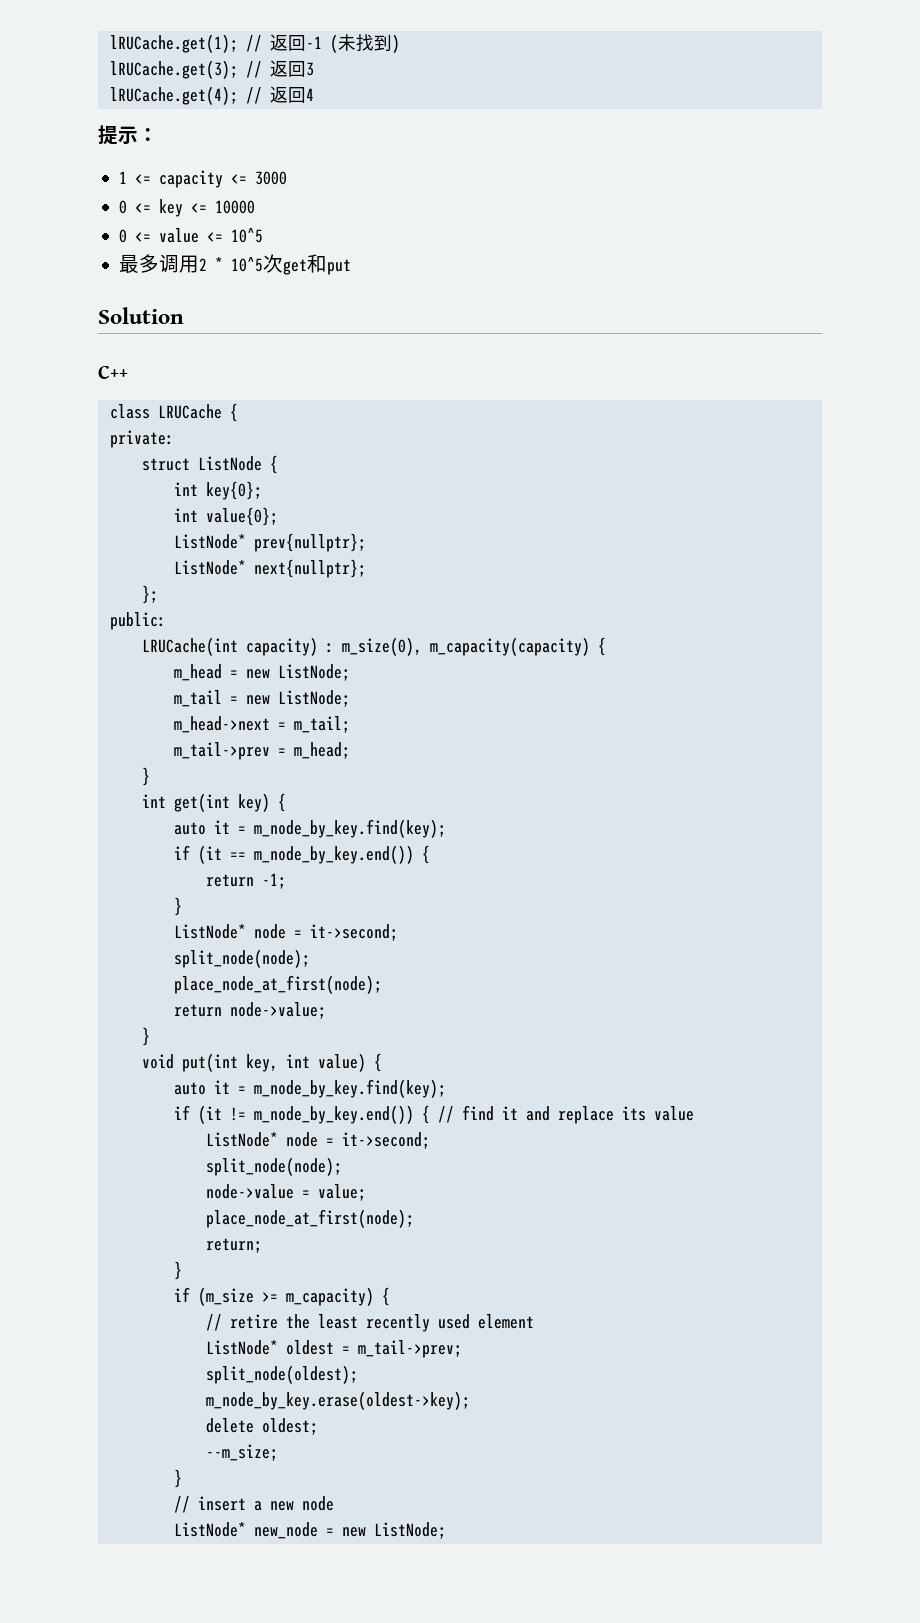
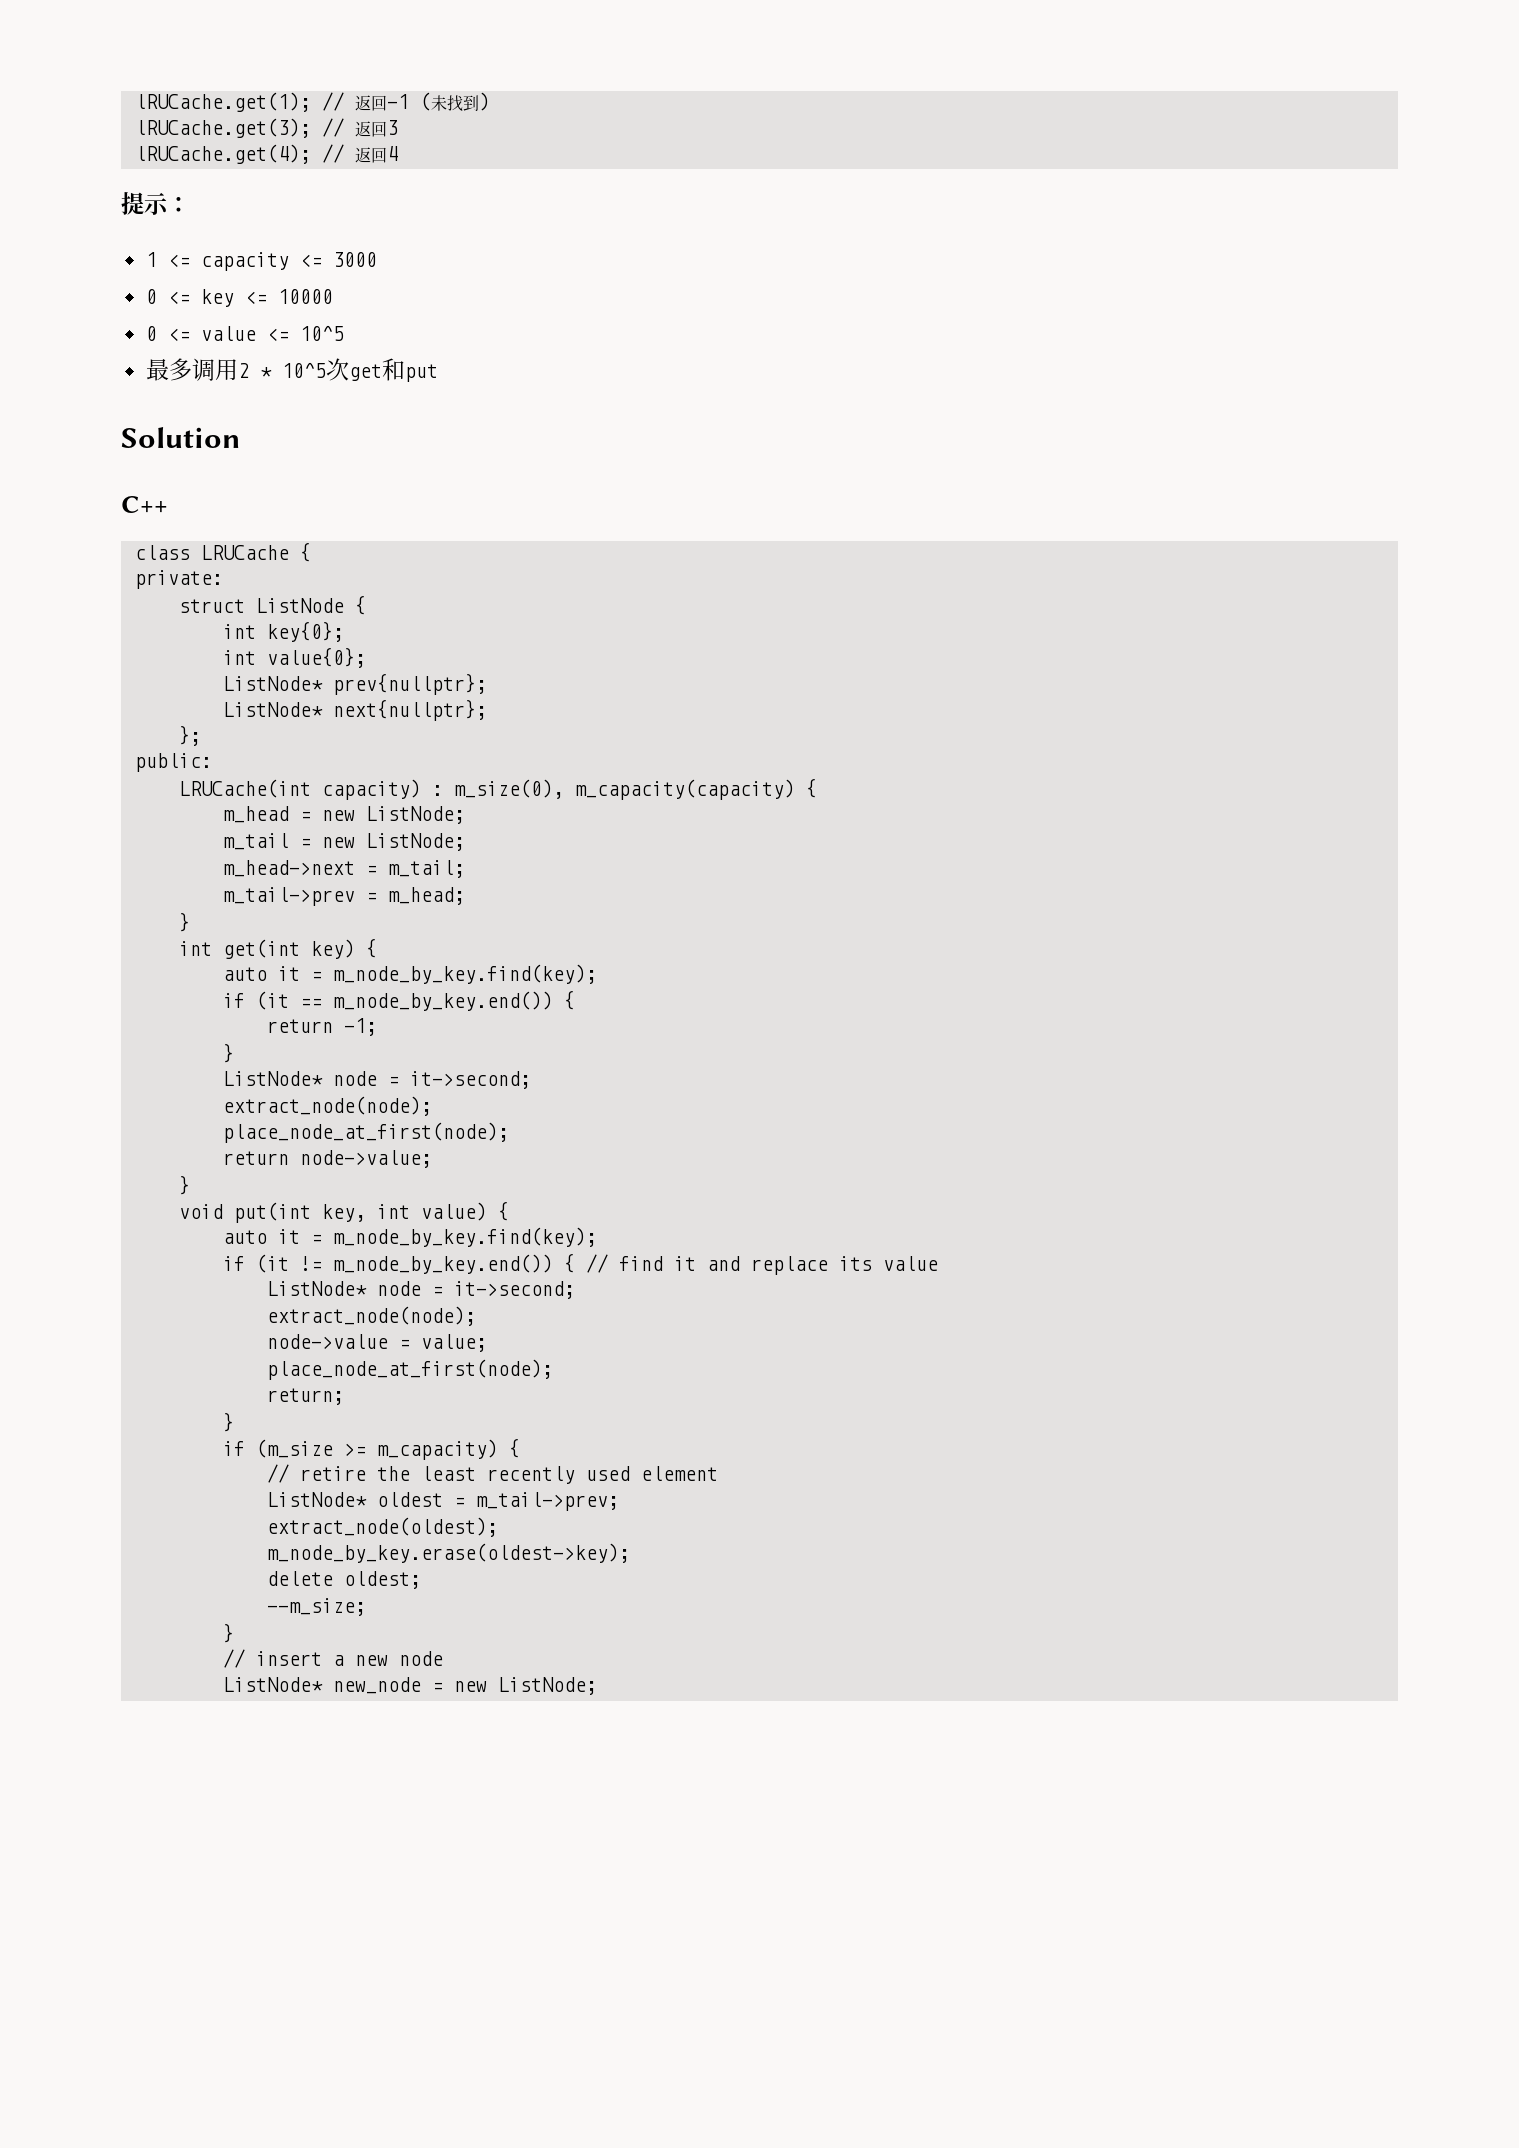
[173,949,310,968] split_node(node); -> [222,1096,432,1116] extract_node(node);
[205,1157,342,1176] split_node(node); -> [266,1306,476,1326] extract_node(node);
[205,1365,358,1384] split_node(oldest); -> [266,1517,498,1537] extract_node(oldest);

